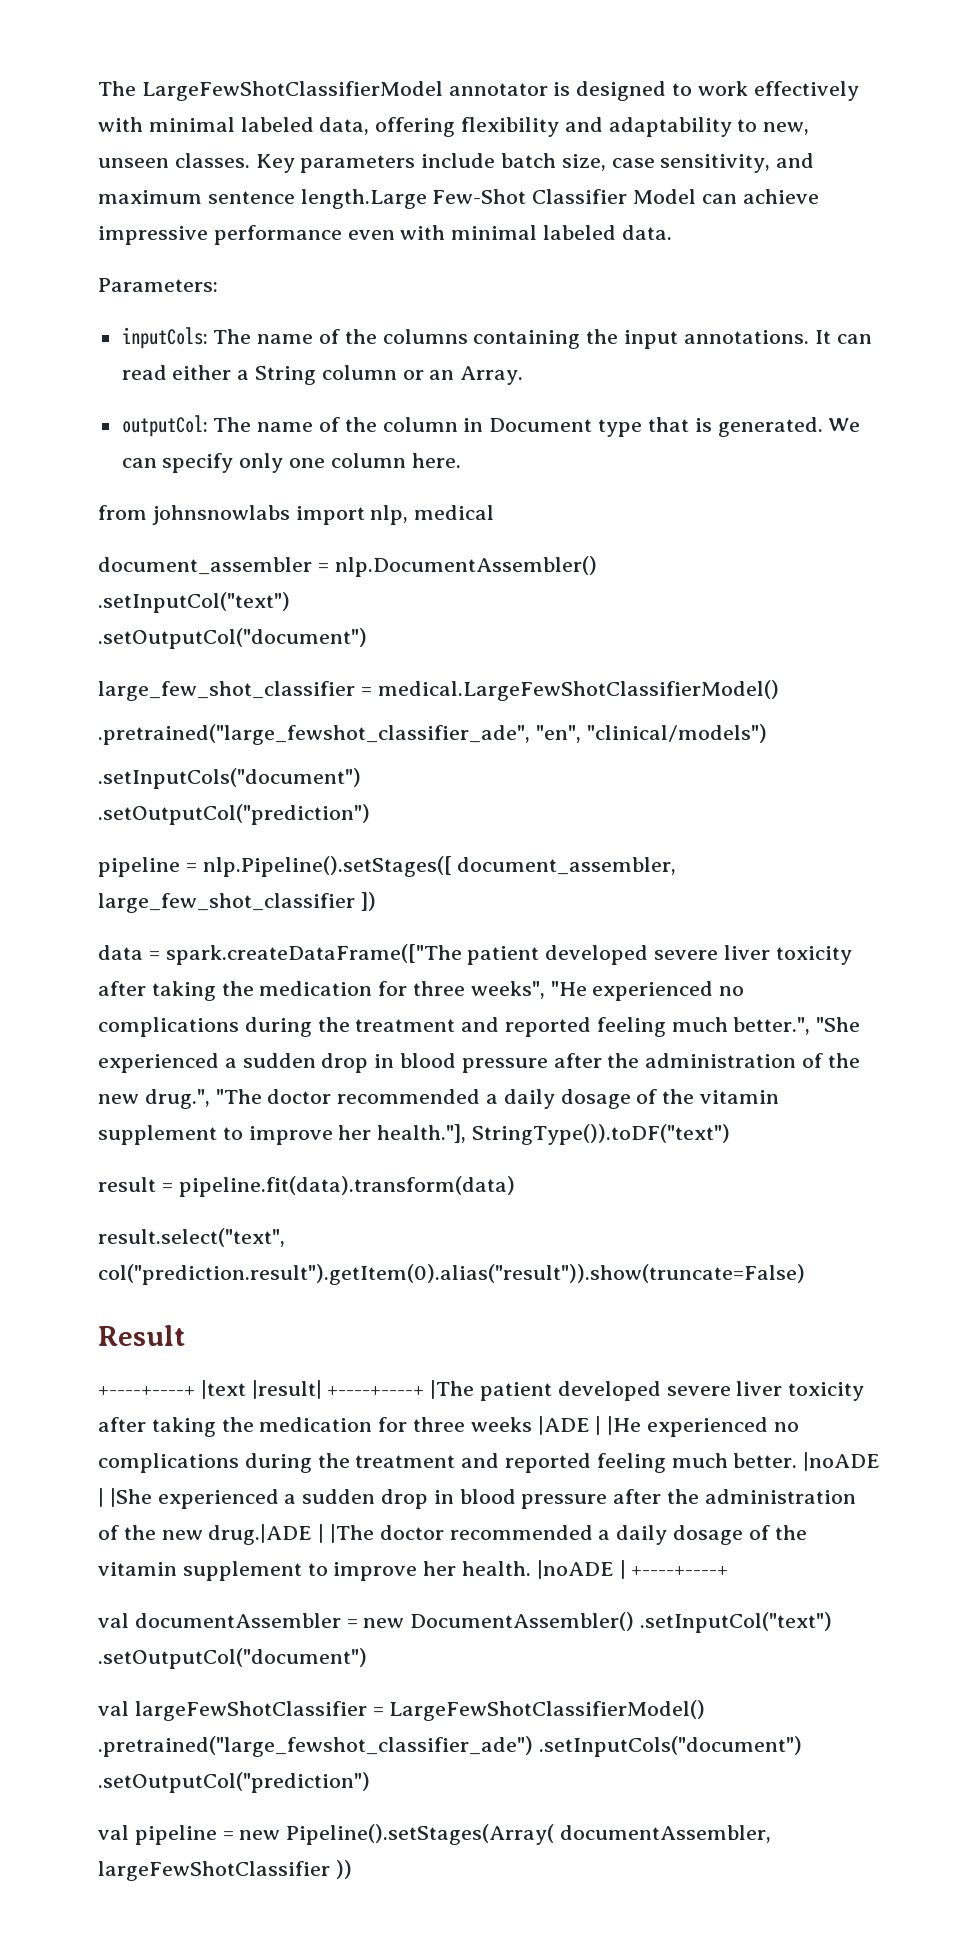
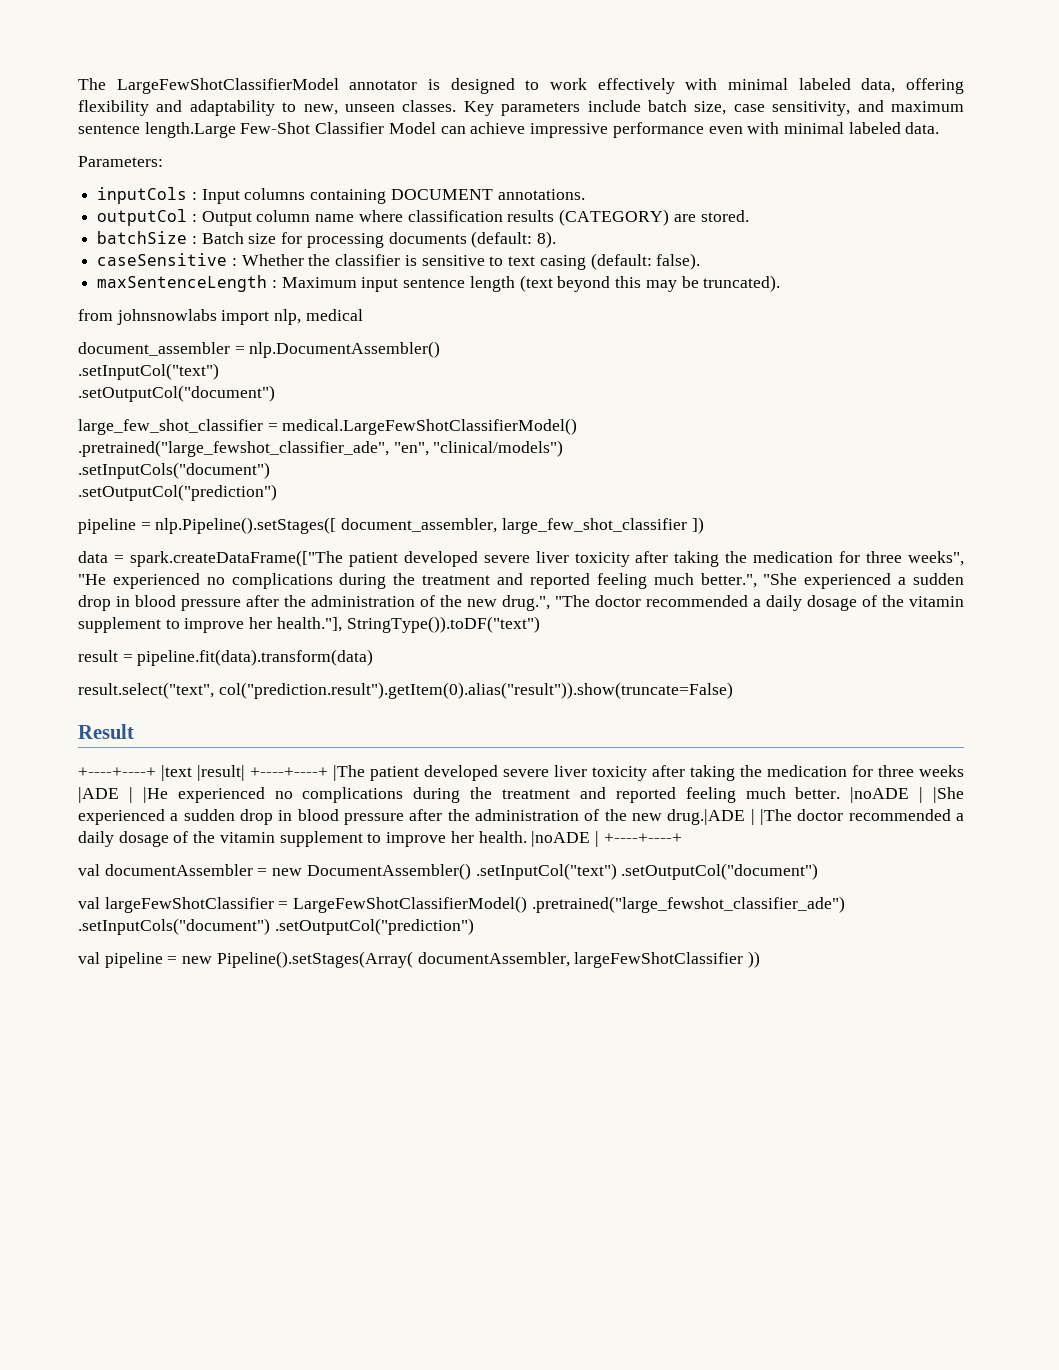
[121,327,872,349] [121,365,524,385] [121,415,861,437] [121,453,461,473] inputCols: The name of the columns containing the input annotations. It can read either a String column or an Array. // outputCol: The name of the column in Document type that is generated. We can specify only one column here. -> [97,187,585,204] [97,209,749,226] [97,231,557,248] [97,253,701,270] [97,275,781,292] inputCols : Input columns containing DOCUMENT annotations. // outputCol : Output column name where classification results (CATEGORY) are stored. // batchSize : Batch size for processing documents (default: 8). // caseSensitive : Whether the classifier is sensitive to text casing (default: false). // maxSentenceLength : Maximum input sentence length (text beyond this may be truncated).

